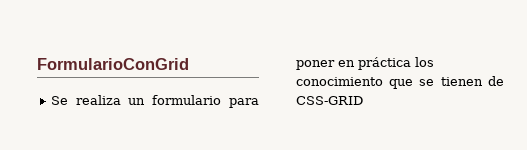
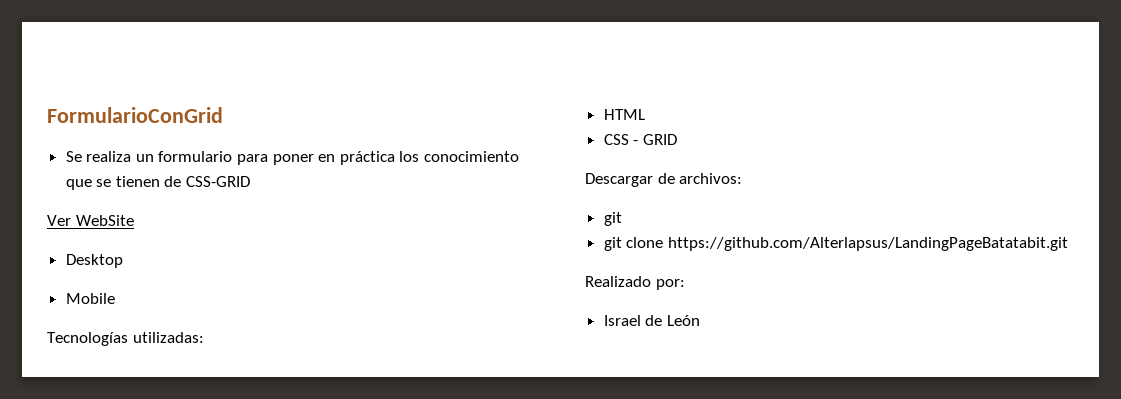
(363, 100) none -> [47,215,134,226] [65,254,123,268] [65,293,115,304] [47,332,204,346] [603,109,645,120] [603,134,677,145] [585,173,743,187] [603,212,622,226] [603,237,1068,251] [585,276,685,290] [603,315,700,326] // Ver WebSite // Desktop // Mobile // Tecnologías utilizadas: // HTML // CSS - GRID // Descargar de archivos: // git // git clone https://github.com/Alterlapsus/LandingPageBatatabit.git // Realizado por: // Israel de León

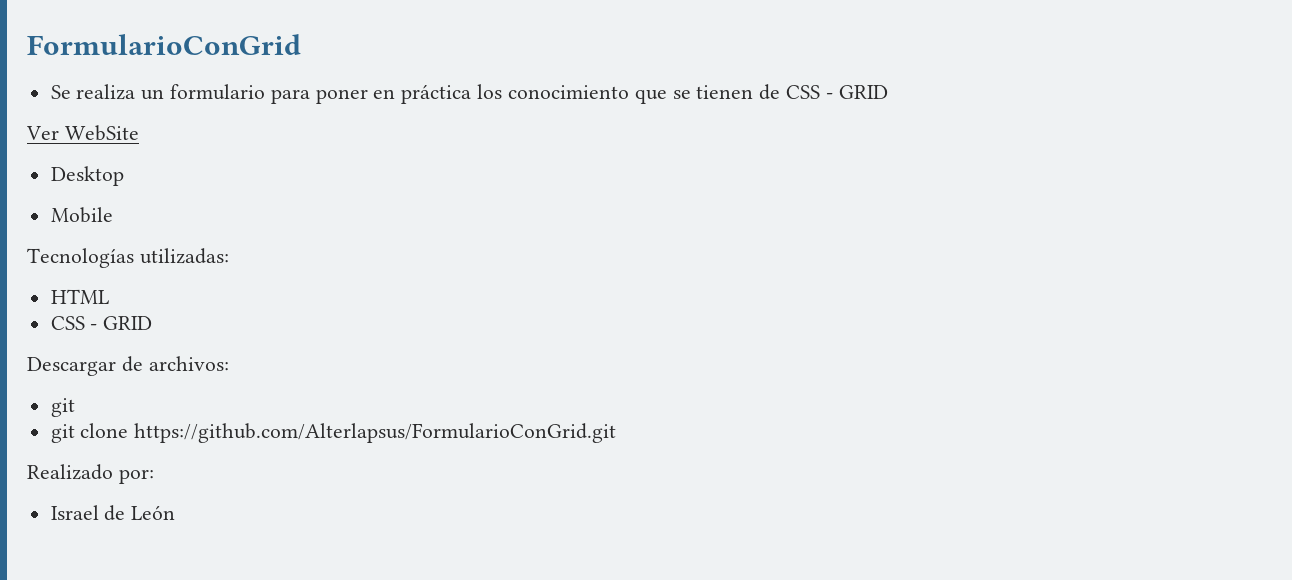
[186,176,251,187] CSS-GRID -> [785,85,888,99] CSS - GRID
[667,237,1068,251] https://github.com/Alterlapsus/LandingPageBatatabit.git -> [134,423,617,443] https://github.com/Alterlapsus/FormularioConGrid.git

